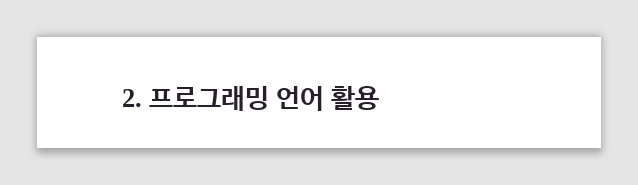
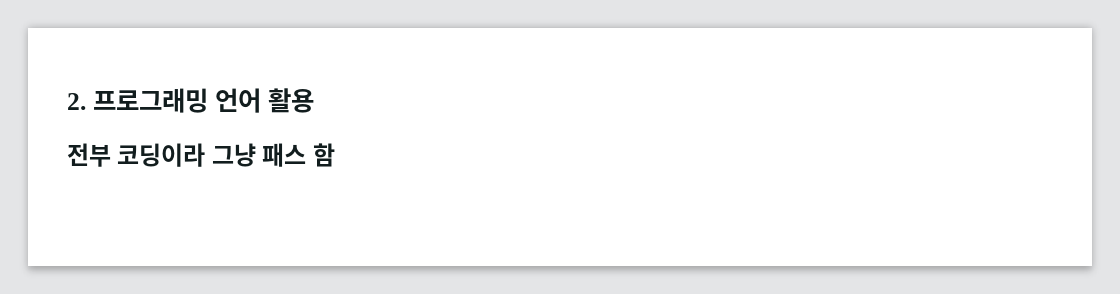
(380, 98) none -> [67,143,335,167] // 전부 코딩이라 그냥 패스 함

